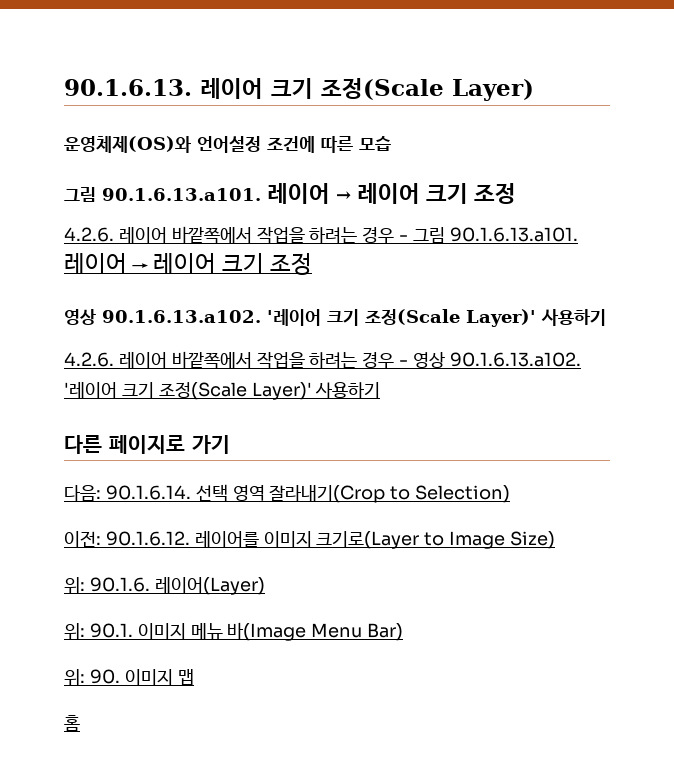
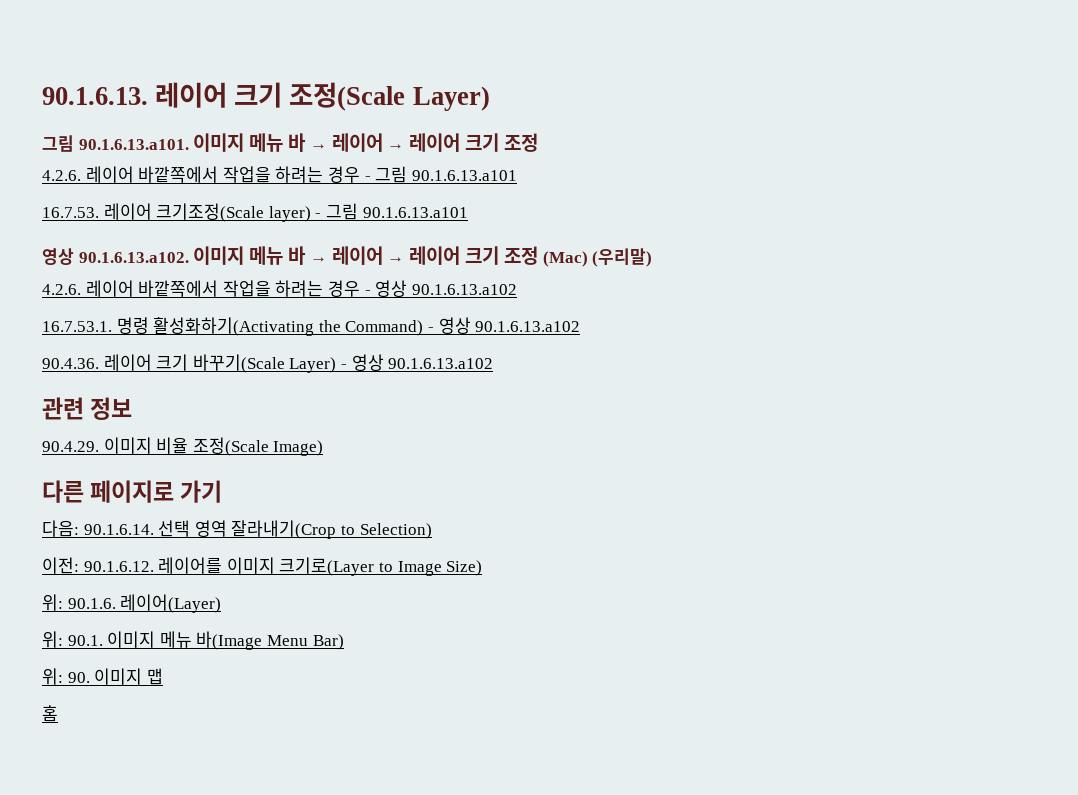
[64,136,391,153] [64,187,261,202] 운영체제(OS)와 언어설정 조건에 따른 모습 // 그림 90.1.6.13.a101. -> [42,133,328,152] 그림 90.1.6.13.a101. 이미지 메뉴 바 →
[449,227,578,242] [64,253,312,275] [64,309,606,327] 90.1.6.13.a101. 레이어 → 레이어 크기 조정 // 영상 90.1.6.13.a102. '레이어 크기 조정(Scale Layer)' 사용하기 -> [411,170,517,181] [42,203,468,222] [42,246,653,267] 90.1.6.13.a101 // 16.7.53. 레이어 크기조정(Scale layer) - 그림 90.1.6.13.a101 // 영상 90.1.6.13.a102. 이미지 메뉴 바 → 레이어 → 레이어 크기 조정 (Mac) (우리말)
[449,352,581,367] [64,382,381,400] 90.1.6.13.a102. '레이어 크기 조정(Scale Layer)' 사용하기 -> [411,284,517,295] [42,317,581,336] [42,354,494,373] [42,397,133,420] [42,437,324,456] 90.1.6.13.a102 // 16.7.53.1. 명령 활성화하기(Activating the Command) - 영상 90.1.6.13.a102 // 90.4.36. 레이어 크기 바꾸기(Scale Layer) - 영상 90.1.6.13.a102 // 관련 정보 // 90.4.29. 이미지 비율 조정(Scale Image)

